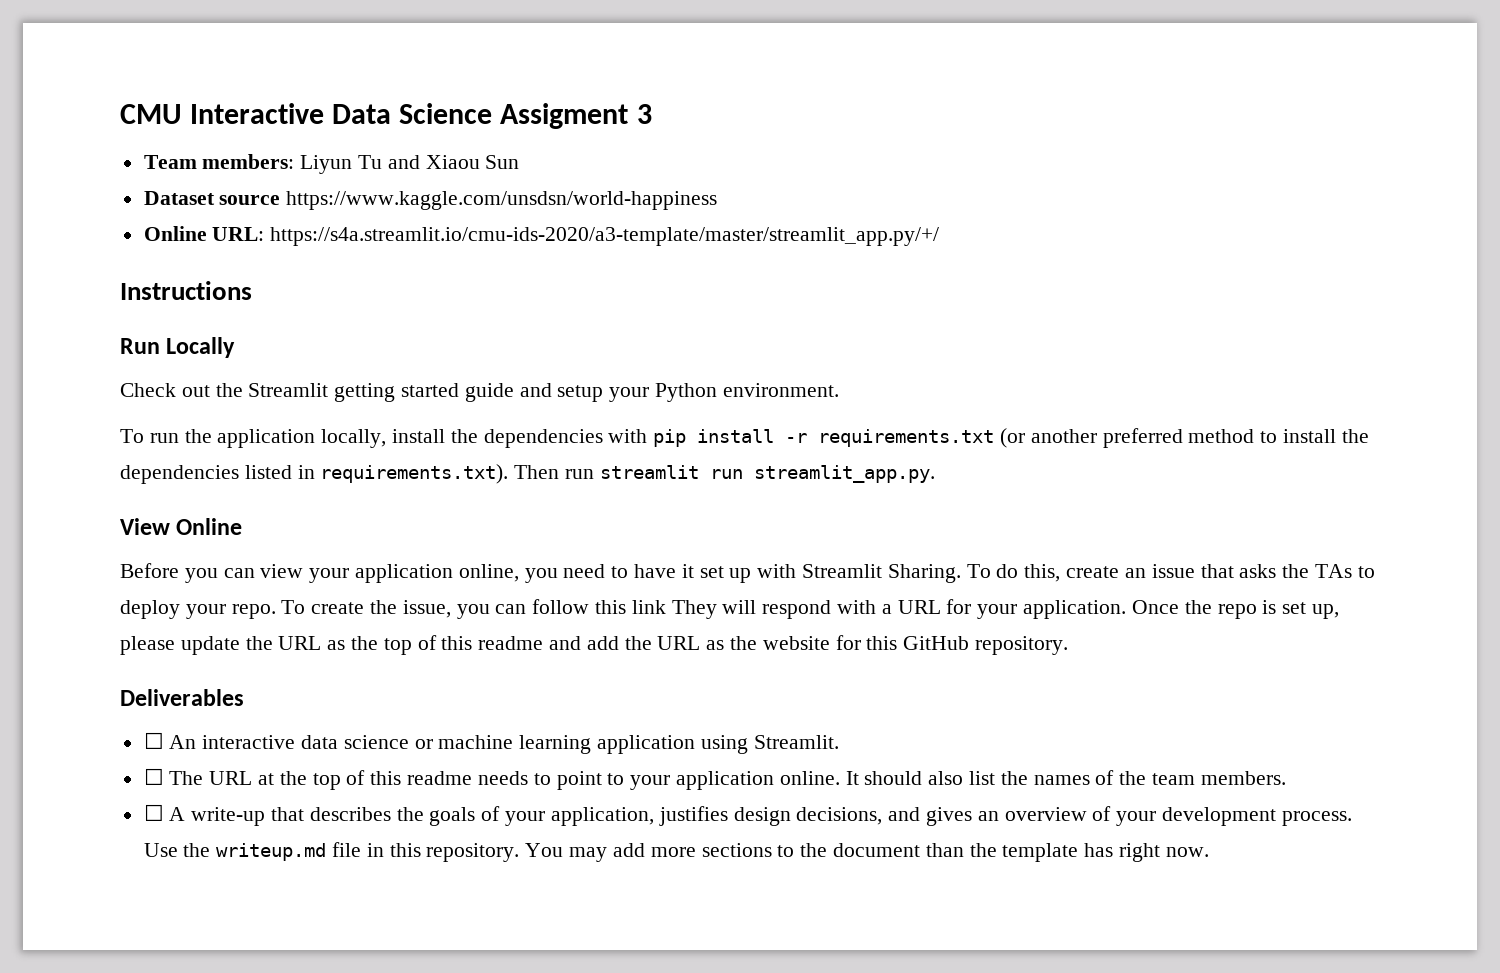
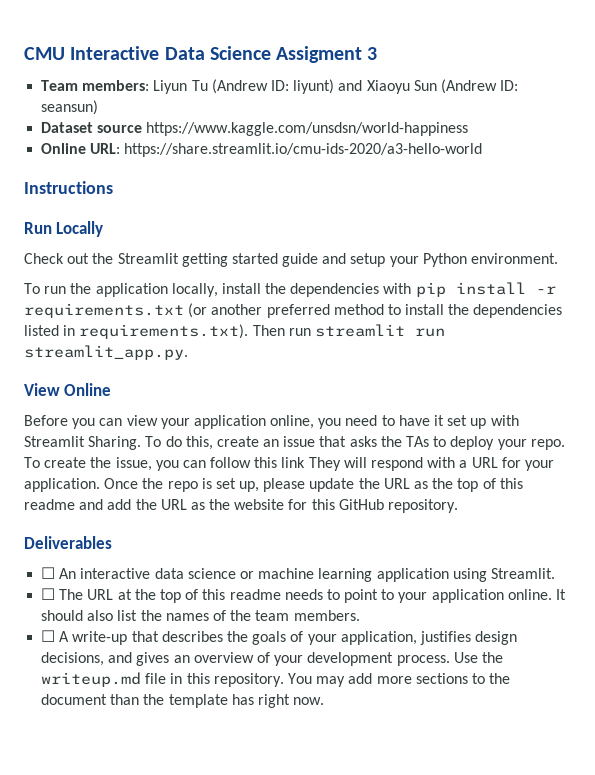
[387,155,520,169] and Xiaou Sun -> [211,79,519,94] [41,100,99,115] (Andrew ID: liyunt) and Xiaoyu Sun (Andrew ID: seansun)
[270,227,940,246] https://s4a.streamlit.io/cmu-ids-2020/a3-template/master/streamlit_app.py/+/ -> [124,143,483,157] https://share.streamlit.io/cmu-ids-2020/a3-hello-world

